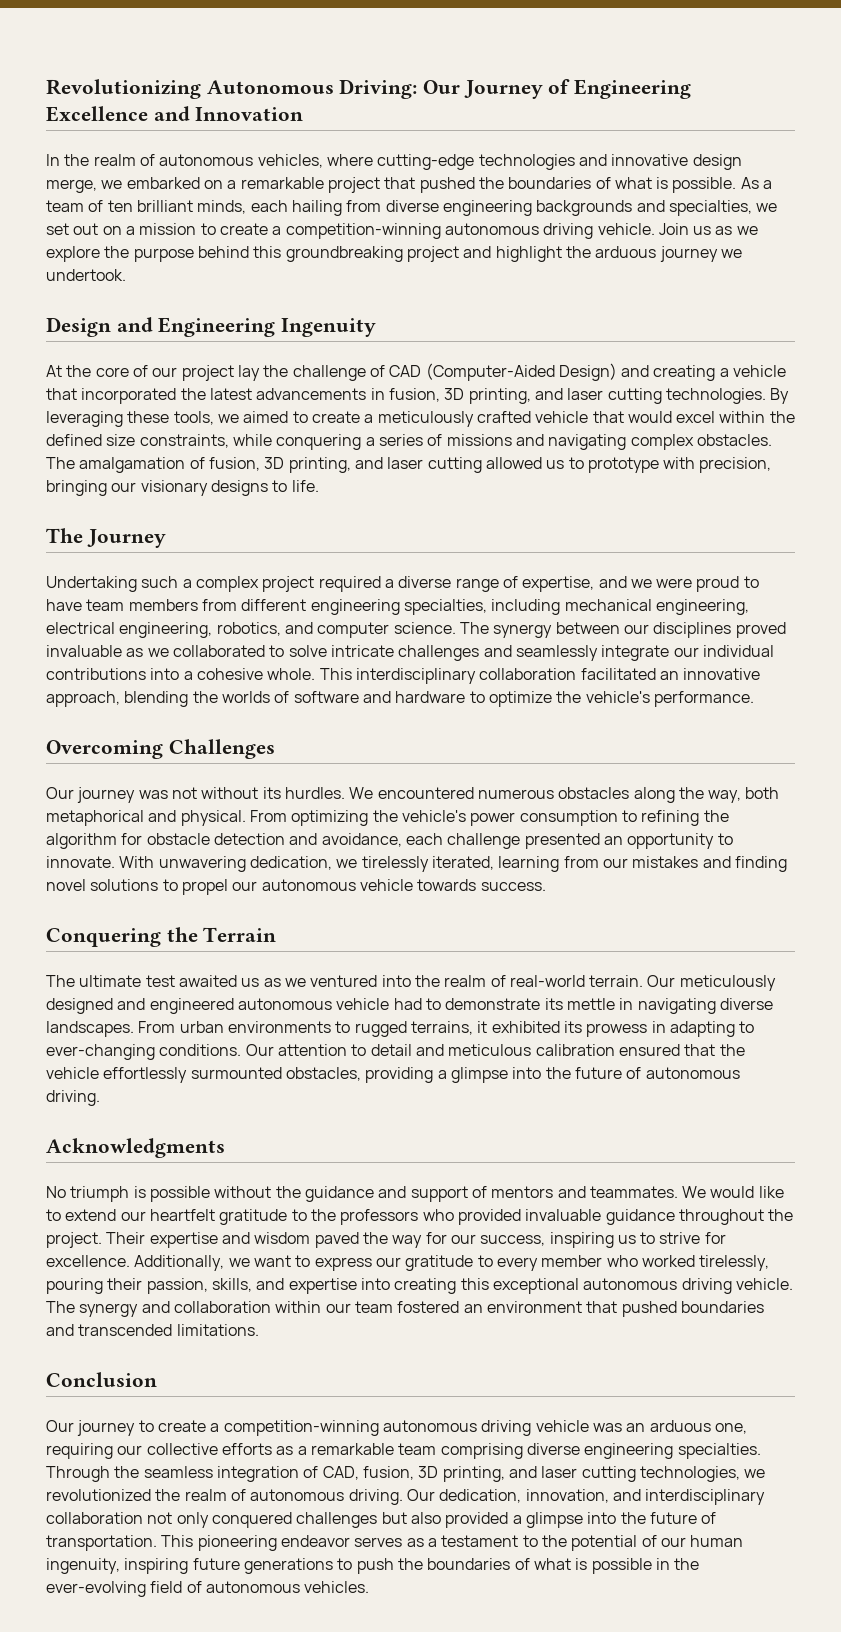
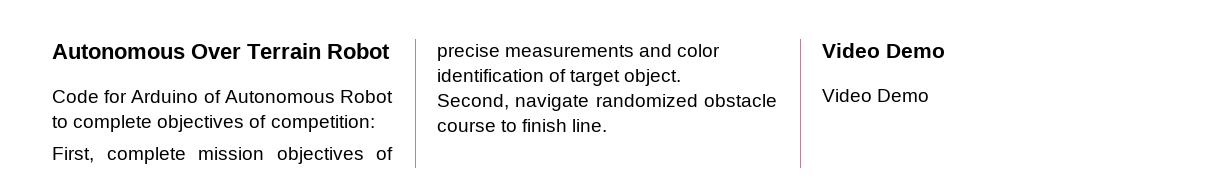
[46,79,692,99] [46,106,304,122] [46,154,742,170] [46,177,773,193] [46,200,778,216] [46,223,758,239] [46,246,742,262] [46,269,126,281] [46,317,377,337] [46,363,787,381] [46,388,790,404] [46,411,795,427] [46,434,772,450] [46,457,772,473] [46,480,319,496] [46,528,166,548] [46,576,759,592] [46,599,749,615] [46,622,786,638] [46,645,774,661] [46,668,761,684] [46,691,754,707] [46,739,275,759] [46,787,780,803] [46,810,729,826] [46,833,733,849] [46,856,787,872] [46,879,546,895] [46,927,277,947] [46,975,776,991] [46,998,773,1014] [46,1021,755,1037] [46,1044,745,1060] [46,1067,740,1083] [46,1090,100,1106] [46,1138,225,1158] [46,1186,784,1202] [46,1209,794,1225] [46,1232,726,1248] [46,1255,770,1271] [46,1278,793,1294] [46,1301,764,1317] [46,1324,259,1336] [46,1372,157,1387] [46,1420,747,1436] [46,1443,761,1459] [46,1466,766,1482] [46,1489,766,1505] [46,1512,717,1528] [46,1535,744,1551] [46,1558,700,1574] [46,1581,370,1597] Revolutionizing Autonomous Driving: Our Journey of Engineering Excellence and Innovation // In the realm of autonomous vehicles, where cutting-edge technologies and innovative design merge, we embarked on a remarkable project that pushed the boundaries of what is possible. As a team of ten brilliant minds, each hailing from diverse engineering backgrounds and specialties, we set out on a mission to create a competition-winning autonomous driving vehicle. Join us as we explore the purpose behind this groundbreaking project and highlight the arduous journey we undertook. // Design and Engineering Ingenuity // At the core of our project lay the challenge of CAD (Computer-Aided Design) and creating a vehicle that incorporated the latest advancements in fusion, 3D printing, and laser cutting technologies. By leveraging these tools, we aimed to create a meticulously crafted vehicle that would excel within the defined size constraints, while conquering a series of missions and navigating complex obstacles. The amalgamation of fusion, 3D printing, and laser cutting allowed us to prototype with precision, bringing our visionary designs to life. // The Journey // Undertaking such a complex project required a diverse range of expertise, and we were proud to have team members from different engineering specialties, including mechanical engineering, electrical engineering, robotics, and computer science. The synergy between our disciplines proved invaluable as we collaborated to solve intricate challenges and seamlessly integrate our individual contributions into a cohesive whole. This interdisciplinary collaboration facilitated an innovative approach, blending the worlds of software and hardware to optimize the vehicle's performance. // Overcoming Challenges // Our journey was not without its hurdles. We encountered numerous obstacles along the way, both metaphorical and physical. From optimizing the vehicle's power consumption to refining the algorithm for obstacle detection and avoidance, each challenge presented an opportunity to innovate. With unwavering dedication, we tirelessly iterated, learning from our mistakes and finding novel solutions to propel our autonomous vehicle towards success. // Conquering the Terrain // The ultimate test awaited us as we ventured into the realm of real-world terrain. Our meticulously designed and engineered autonomous vehicle had to demonstrate its mettle in navigating diverse landscapes. From urban environments to rugged terrains, it exhibited its prowess in adapting to ever-changing conditions. Our attention to detail and meticulous calibration ensured that the vehicle effortlessly surmounted obstacles, providing a glimpse into the future of autonomous driving. // Acknowledgments // No triumph is possible without the guidance and support of mentors and teammates. We would like to extend our heartfelt gratitude to the professors who provided invaluable guidance throughout the project. Their expertise and wisdom paved the way for our success, inspiring us to strive for excellence. Additionally, we want to express our gratitude to every member who worked tirelessly, pouring their passion, skills, and expertise into creating this exceptional autonomous driving vehicle. The synergy and collaboration within our team fostered an environment that pushed boundaries and transcended limitations. // Conclusion // Our journey to create a competition-winning autonomous driving vehicle was an arduous one, requiring our collective efforts as a remarkable team comprising diverse engineering specialties. Through the seamless integration of CAD, fusion, 3D printing, and laser cutting technologies, we revolutionized the realm of autonomous driving. Our dedication, innovation, and interdisciplinary collaboration not only conquered challenges but also provided a glimpse into the future of transportation. This pioneering endeavor serves as a testament to the potential of our human ingenuity, inspiring future generations to push the boundaries of what is possible in the ever-evolving field of autonomous vehicles. -> [52,43,390,59] [52,90,394,103] [52,115,375,132] [52,147,393,164] [437,44,721,61] [437,69,682,86] [437,94,777,111] [437,119,608,132] [822,43,945,58] [822,89,930,102] Autonomous Over Terrain Robot // Code for Arduino of Autonomous Robot to complete objectives of competition: // First, complete mission objectives of precise measurements and color identification of target object. // Second, navigate randomized obstacle course to finish line. // Video Demo // Video Demo

